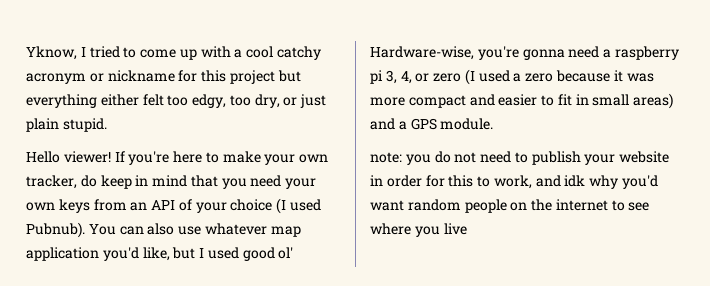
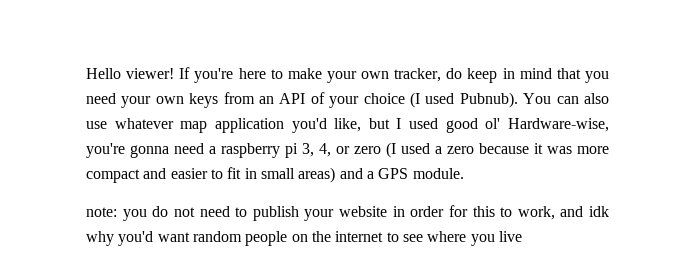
[26,46,322,60] [26,70,301,84] [26,94,327,108] [26,118,107,132] Yknow, I tried to come up with a cool catchy acronym or nickname for this project but everything either felt too edgy, too dry, or just plain stupid. // -> (86, 73) none

